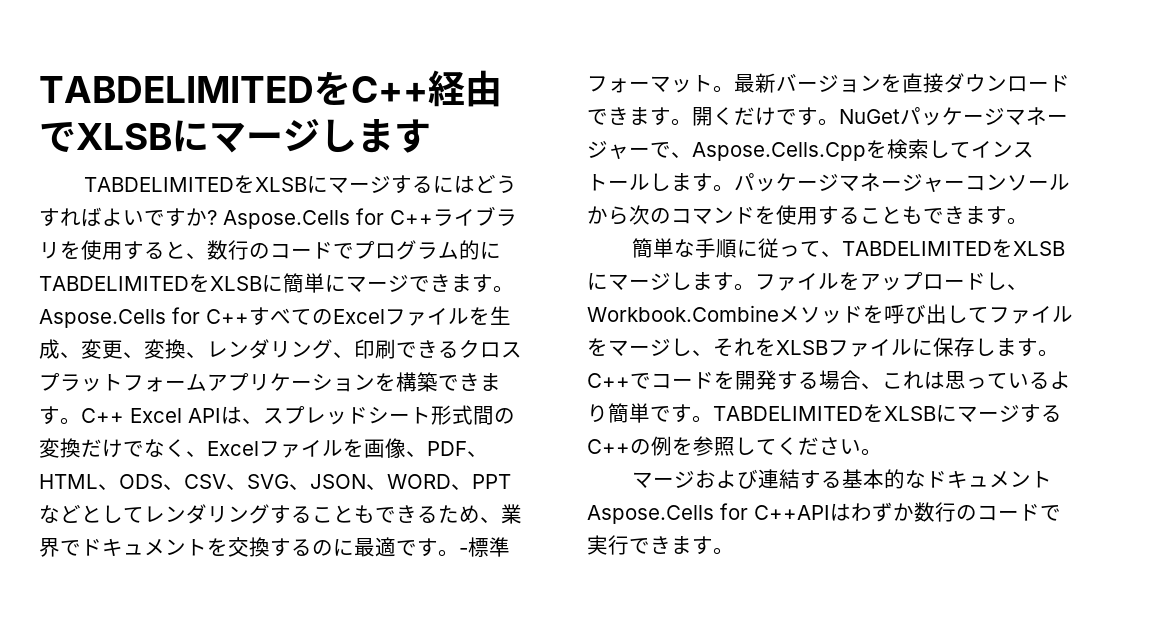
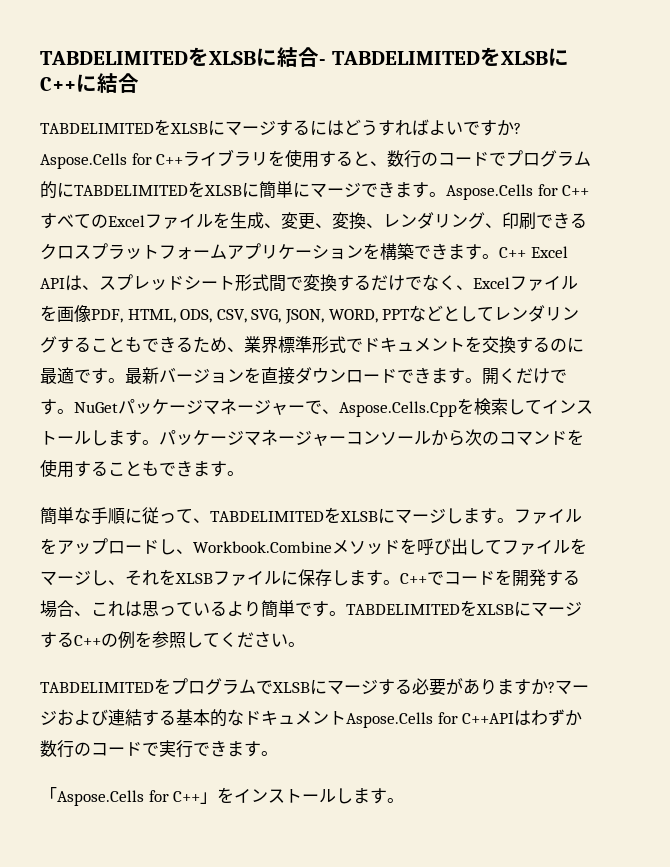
[39,70,502,107] [39,119,431,153] TABDELIMITEDをC++経由でXLSBにマージします -> [40,47,569,67] [40,73,139,93] TABDELIMITEDをXLSBに結合- TABDELIMITEDをXLSBにC++に結合
[494,408,515,424] [39,438,81,458] の変換 -> [286,274,371,292] で変換する
[406,441,488,457] [39,474,472,490] 、PDF、HTML、ODS、CSV、SVG、JSON、WORD、 -> [91,309,378,324] PDF, HTML, ODS, CSV, SVG, JSON, WORD,
(60, 547) none -> [278,336,346,353] 標準形式
[459,537,510,557] [587,75,734,93] -標準フォーマット。 -> (125, 380) none
(882, 452) none -> [40,678,555,696] TABDELIMITEDをプログラムでXLSBにマージする必要がありますか?
(734, 551) none -> [40,787,405,806] // 「Aspose.Cells for C++」をインストールします。

